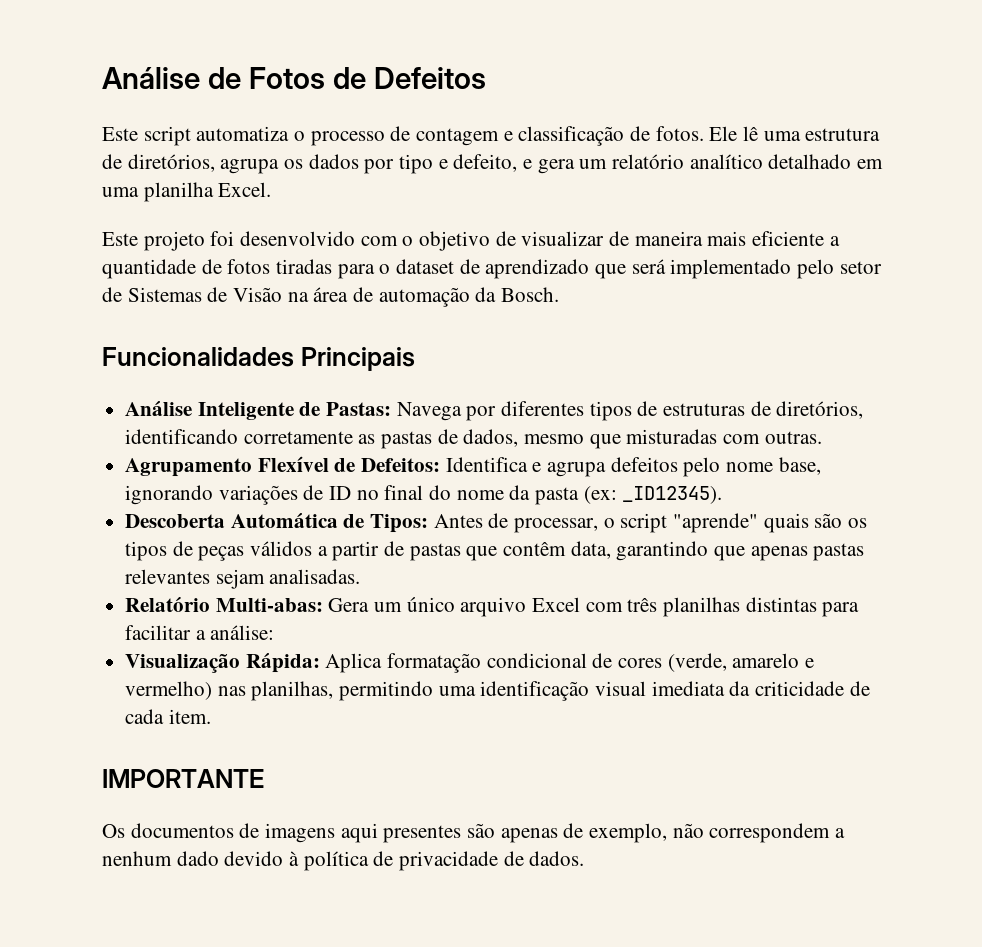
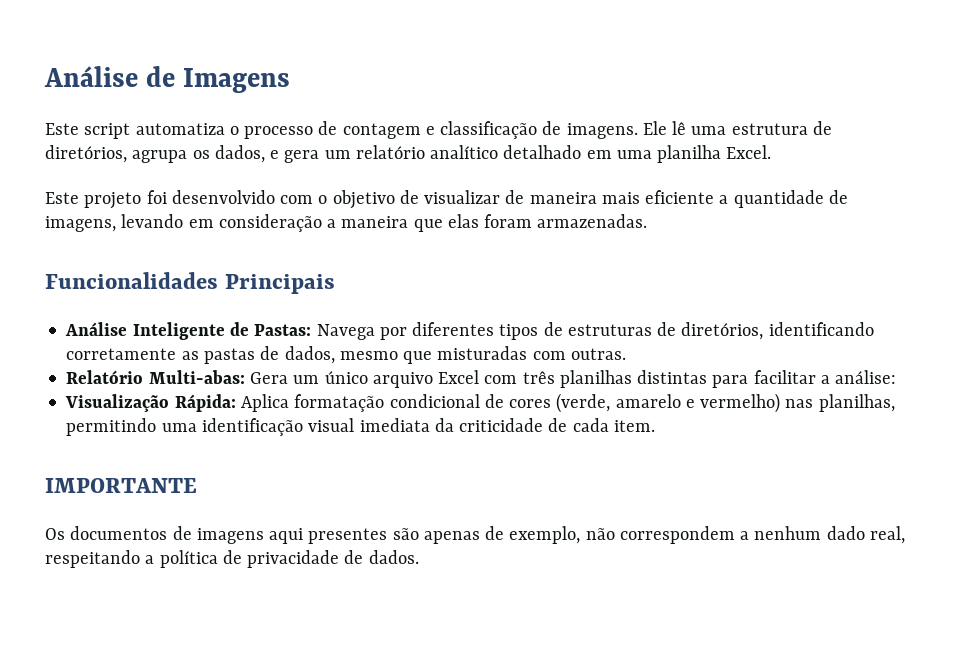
[248,67,486,89] Fotos de Defeitos -> [183,68,291,93] Imagens
[655,126,704,141] fotos. -> [566,123,638,139] imagens.
[308,154,518,174] dados por tipo e defeito, -> [214,145,265,163] dados,
[227,259,882,279] [102,287,560,307] fotos tiradas para o dataset de aprendizado que será implementado pelo setor de Sistemas de Visão na área de automação da Bosch. -> [45,214,648,232] imagens, levando em consideração a maneira que elas foram armazenadas.
[125,456,821,477] [125,485,723,505] [125,512,868,533] [125,541,865,561] [125,569,361,589] // Agrupamento Flexível de Defeitos: Identifica e agrupa defeitos pelo nome base, ignorando variações de ID no final do nome da pasta (ex: _ID12345). // Descoberta Automática de Tipos: Antes de processar, o script "aprende" quais são os tipos de peças válidos a partir de pastas que contêm data, garantindo que apenas pastas relevantes sejam analisadas. -> (626, 354) none
[224,851,300,866] devido à -> [869,526,905,544] [45,550,155,568] real, respeitando a

